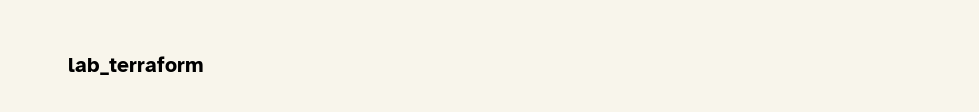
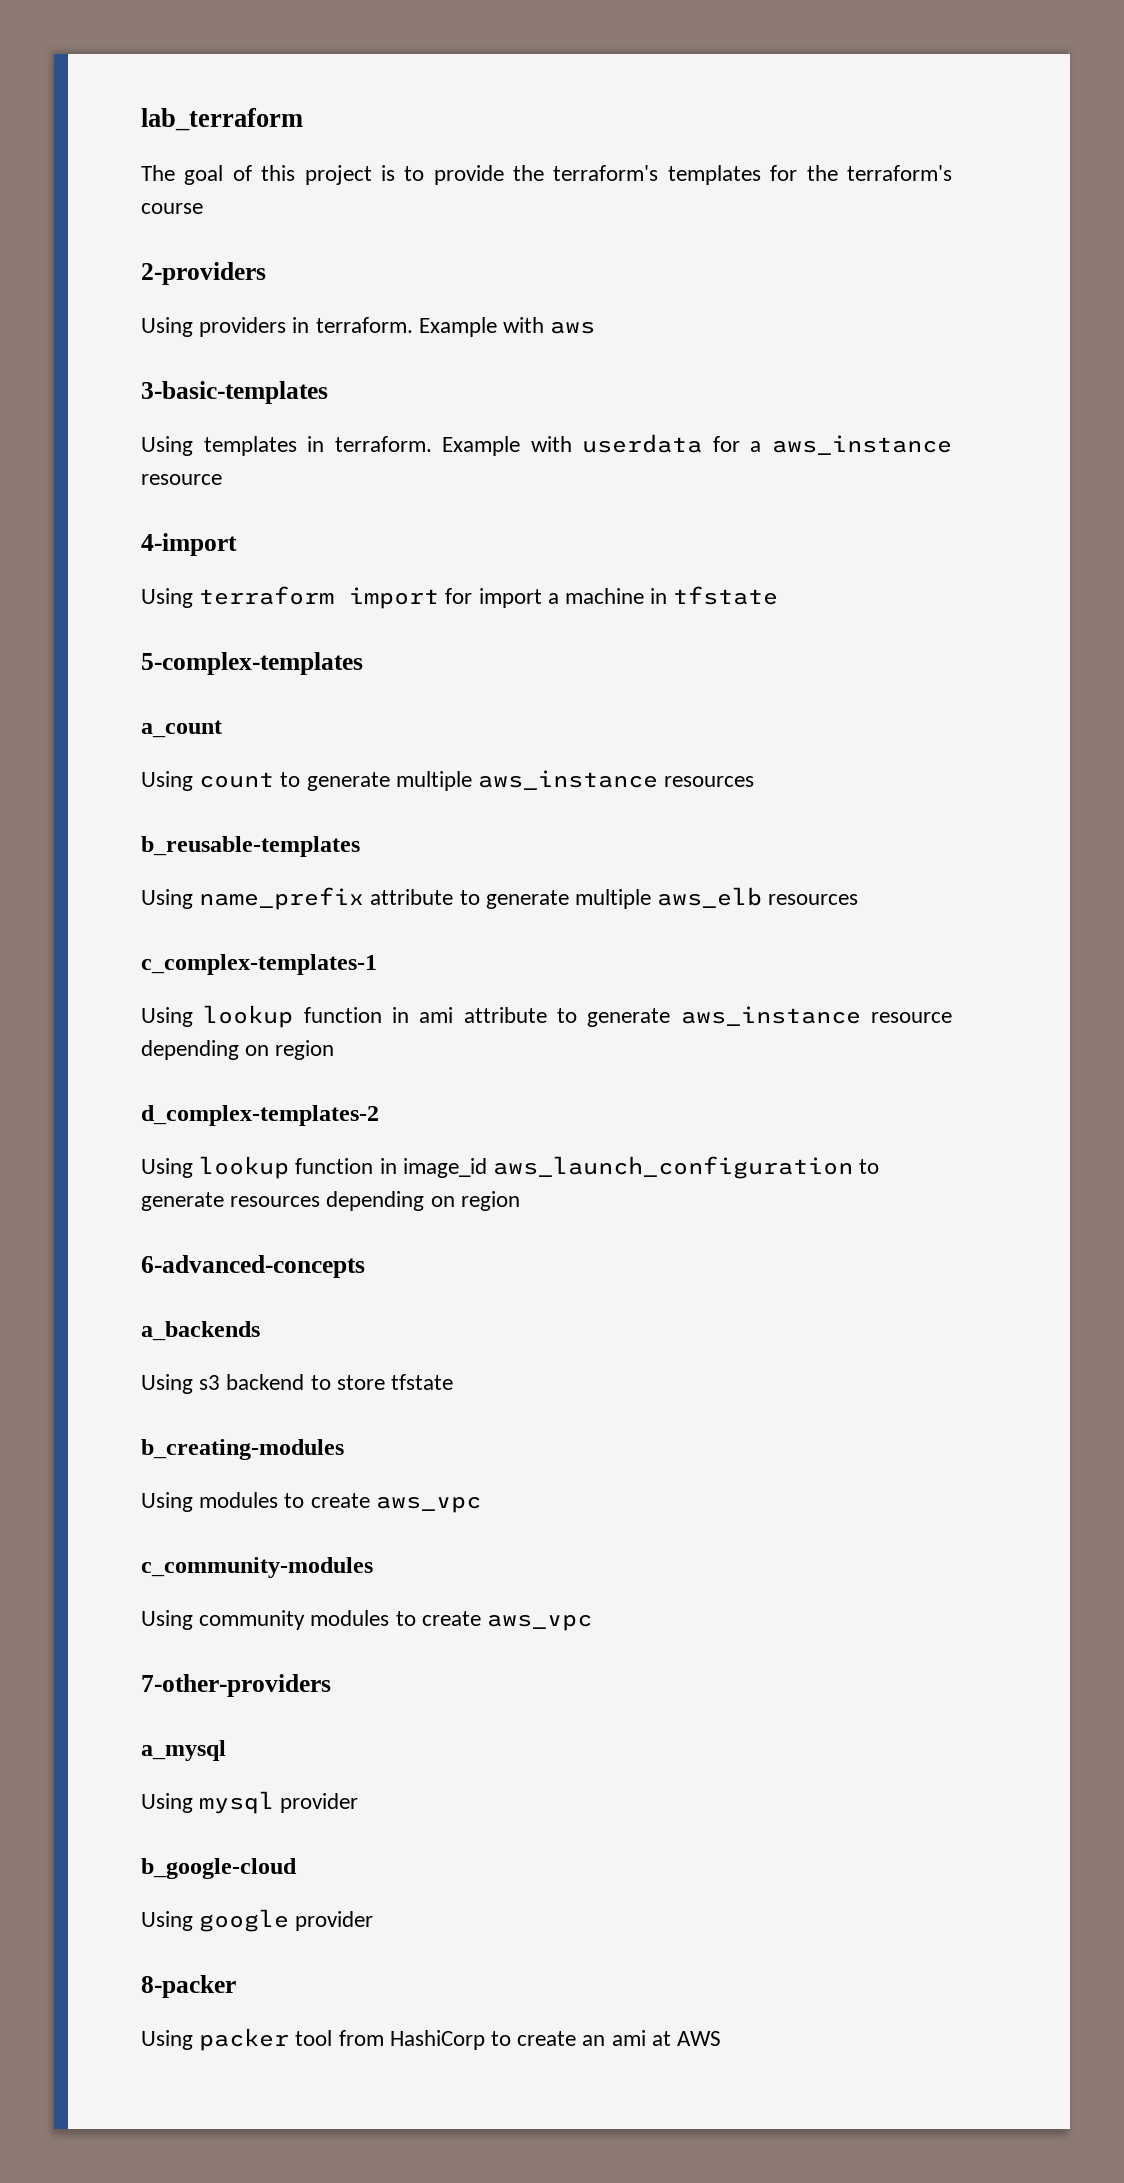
(204, 65) none -> [141,165,952,185] [141,203,203,214] [141,262,266,285] [141,317,596,337] [141,381,328,404] [141,434,952,456] [141,474,222,485] [141,533,237,556] [141,586,779,609] [141,652,363,675] [141,720,222,738] [141,770,755,791] [141,836,360,857] [141,887,859,910] [141,954,377,975] [141,1005,952,1028] [141,1040,335,1060] [141,1105,379,1126] [141,1156,880,1179] [141,1191,520,1211] [141,1255,365,1278] [141,1321,260,1341] [141,1374,454,1394] [141,1439,344,1460] [141,1492,481,1513] [141,1557,373,1578] [141,1610,593,1631] [141,1674,331,1697] [141,1740,226,1761] [141,1791,359,1814] [141,1858,297,1879] [141,1909,374,1932] [141,1975,236,1998] [141,2028,722,2051] // The goal of this project is to provide the terraform's templates for the terraform's course // 2-providers // Using providers in terraform. Example with aws // 3-basic-templates // Using templates in terraform. Example with userdata for a aws_instance resource // 4-import // Using terraform import for import a machine in tfstate // 5-complex-templates // a_count // Using count to generate multiple aws_instance resources // b_reusable-templates // Using name_prefix attribute to generate multiple aws_elb resources // c_complex-templates-1 // Using lookup function in ami attribute to generate aws_instance resource depending on region // d_complex-templates-2 // Using lookup function in image_id aws_launch_configuration to generate resources depending on region // 6-advanced-concepts // a_backends // Using s3 backend to store tfstate // b_creating-modules // Using modules to create aws_vpc // c_community-modules // Using community modules to create aws_vpc // 7-other-providers // a_mysql // Using mysql provider // b_google-cloud // Using google provider // 8-packer // Using packer tool from HashiCorp to create an ami at AWS

